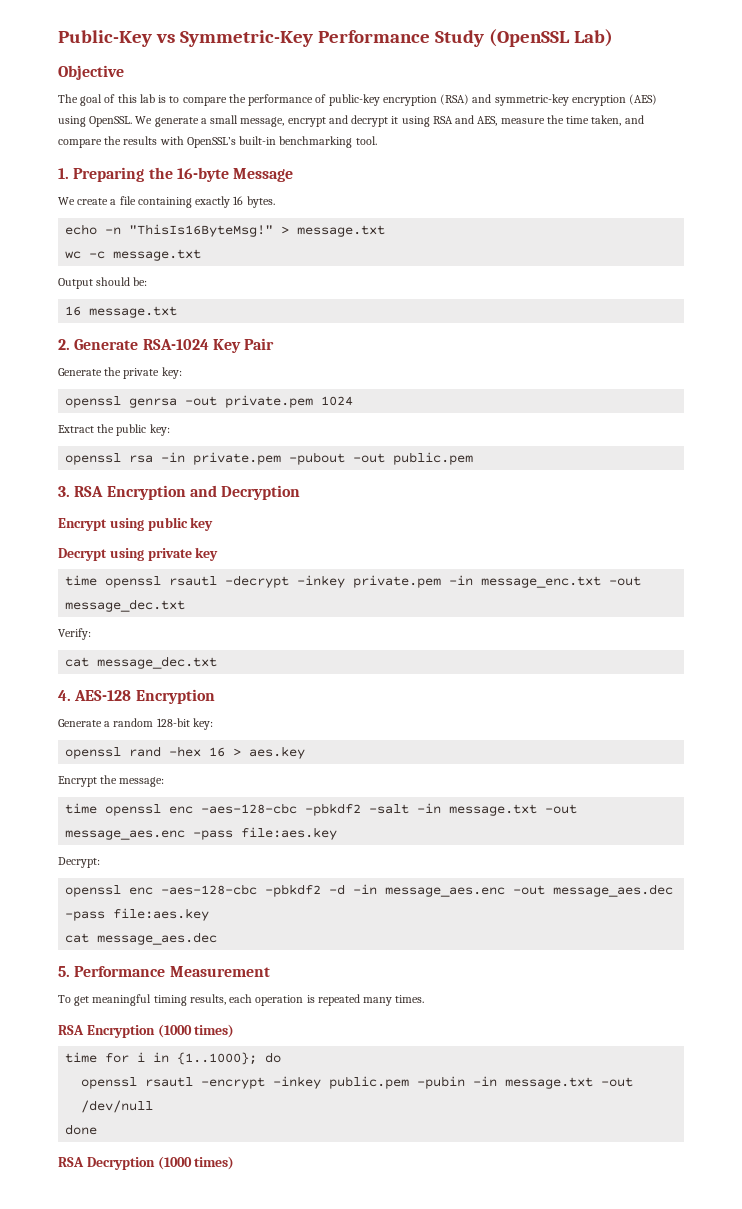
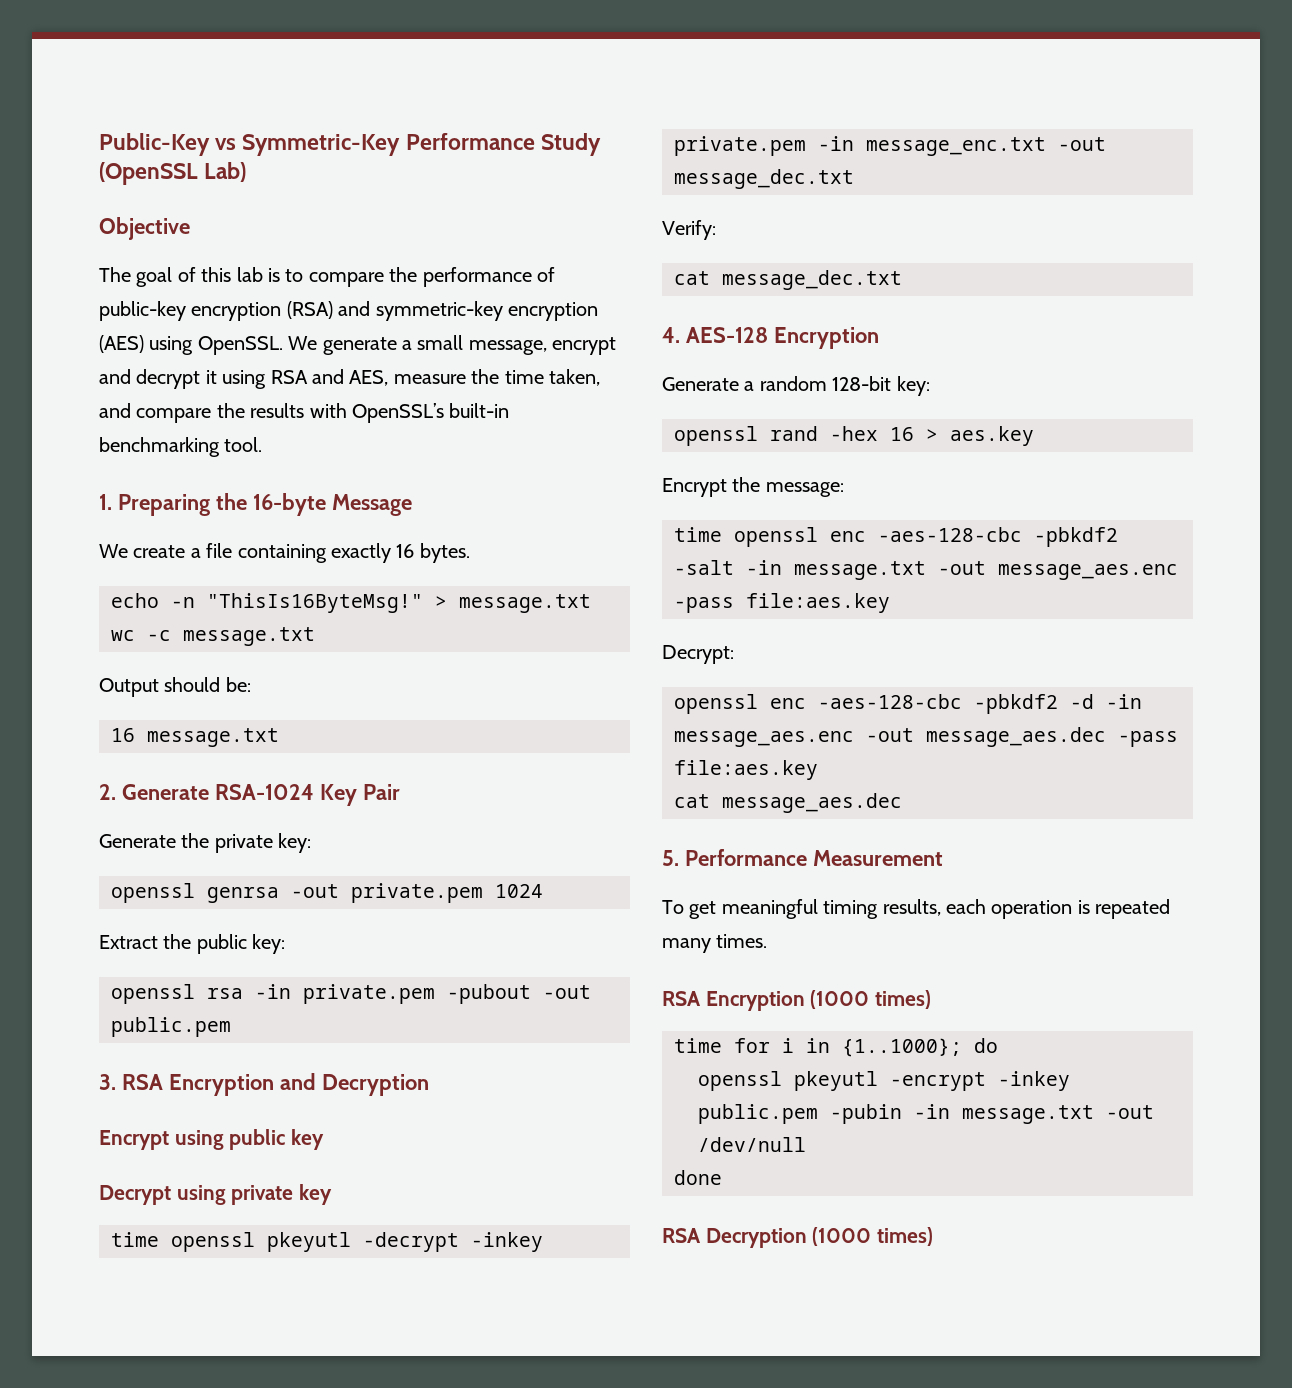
[169,576,218,586] rsautl -> [267,1232,351,1252] pkeyutl
[145,1077,194,1087] rsautl -> [794,1071,878,1091] pkeyutl

